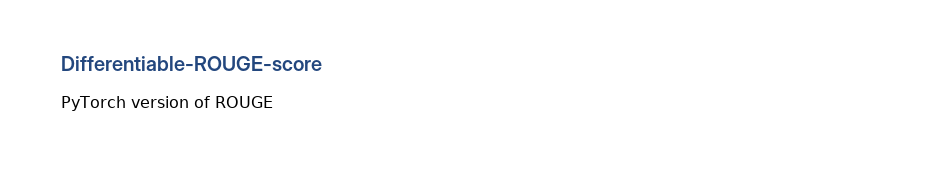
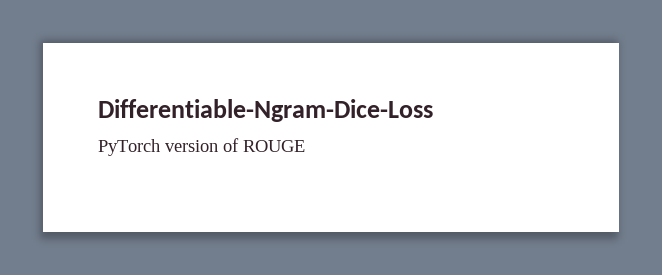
[61,56,322,71] Differentiable-ROUGE-score -> [98,99,433,122] Differentiable-Ngram-Dice-Loss

